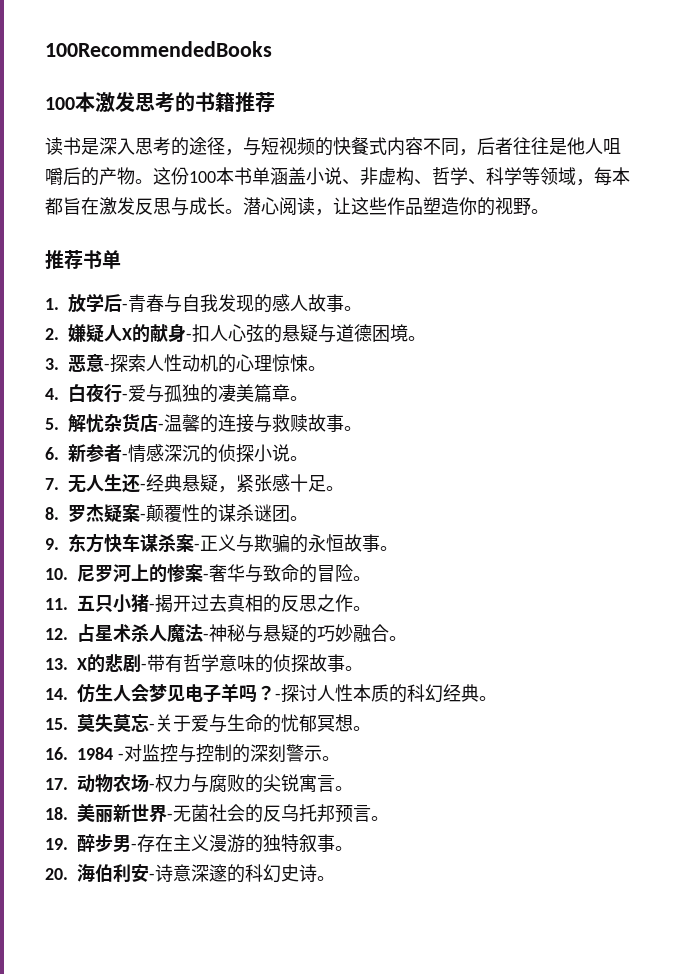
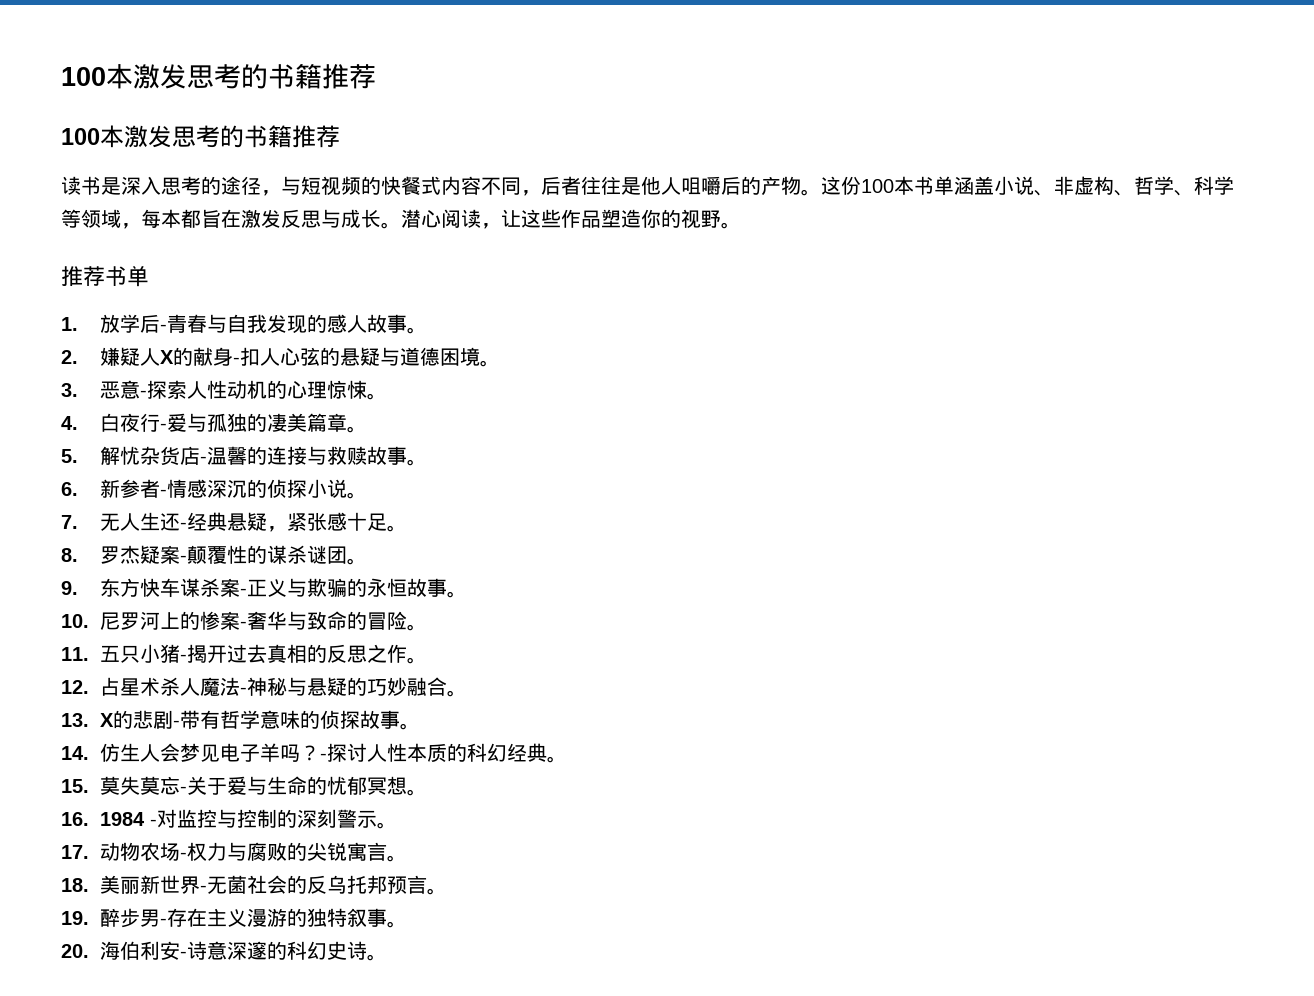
[45,41,272,57] 100RecommendedBooks -> [61,63,376,89] 100本激发思考的书籍推荐

